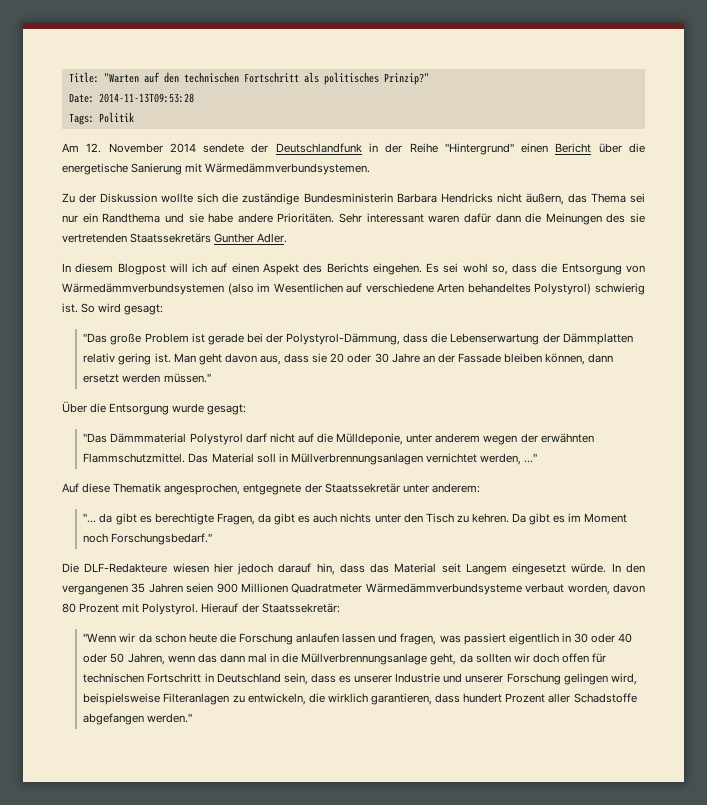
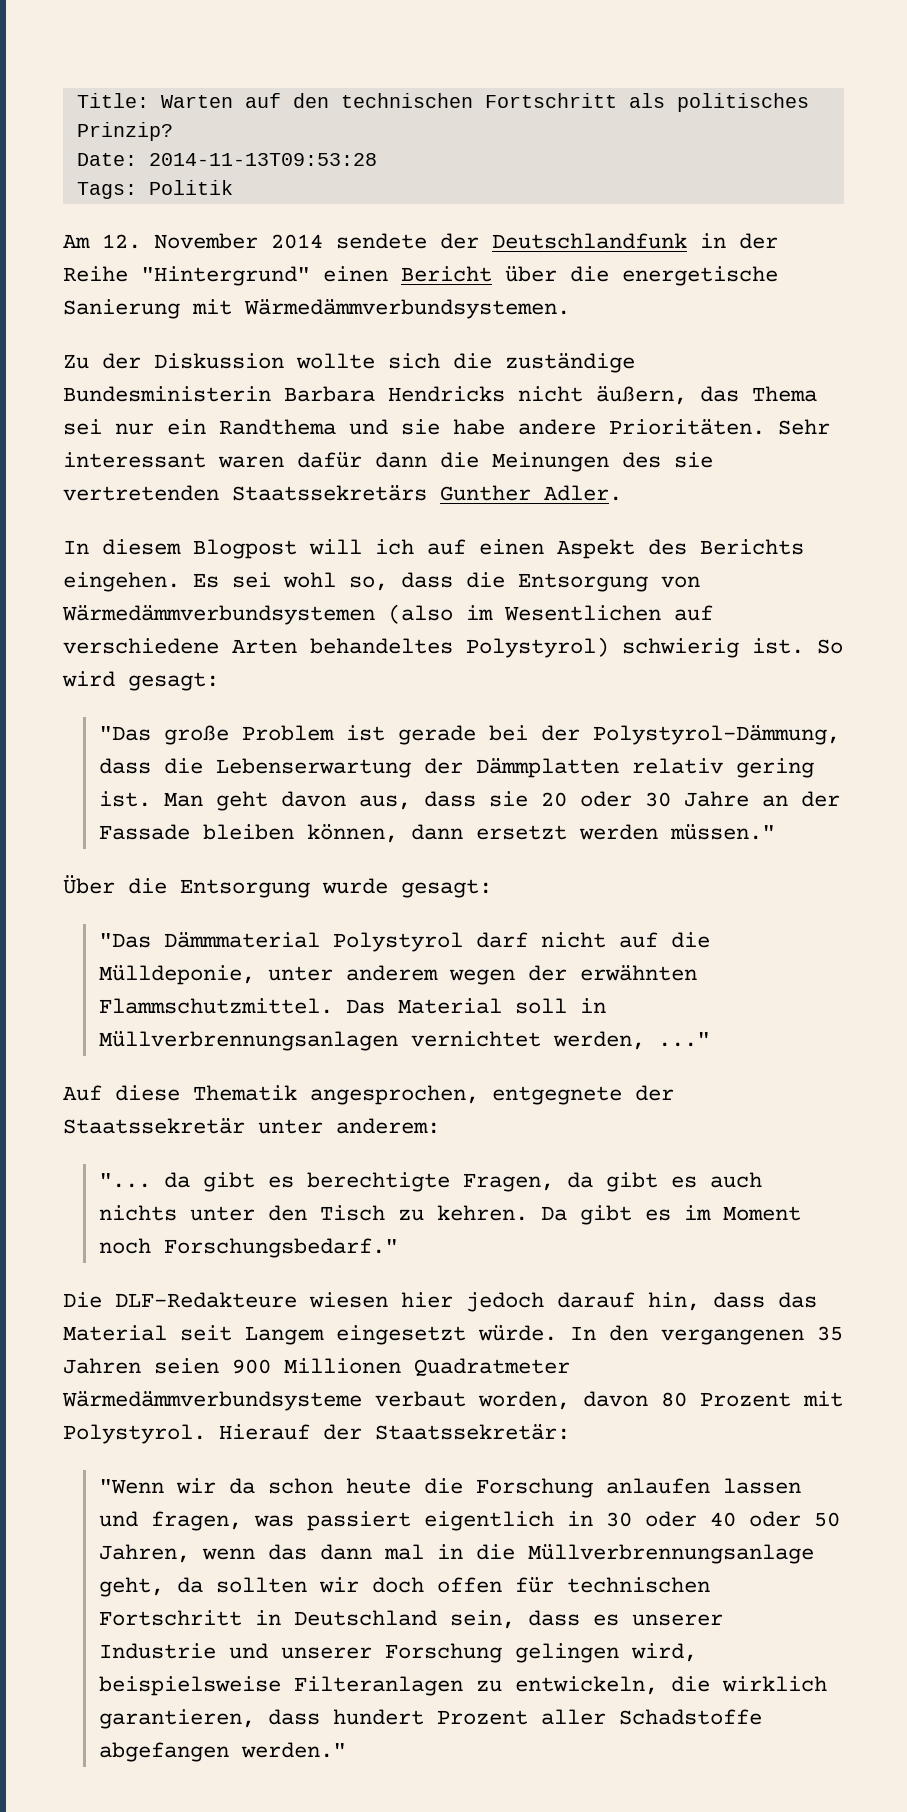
[103,73,139,83] "Warten -> [160,95,233,108] Warten
[383,73,429,85] Prinzip?" -> [76,122,173,141] Prinzip?

